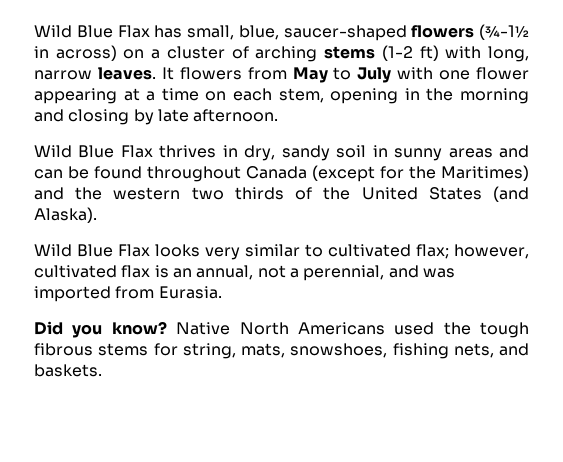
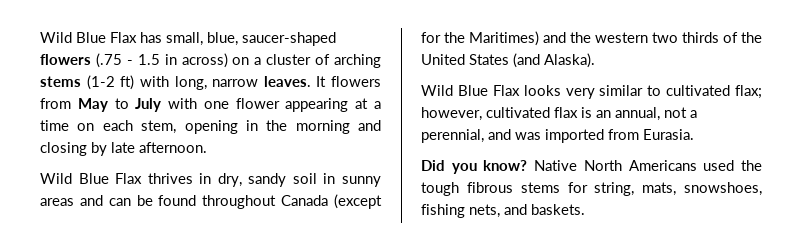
[479,24,529,40] (¾-1½ -> [95,53,160,68] (.75 - 1.5

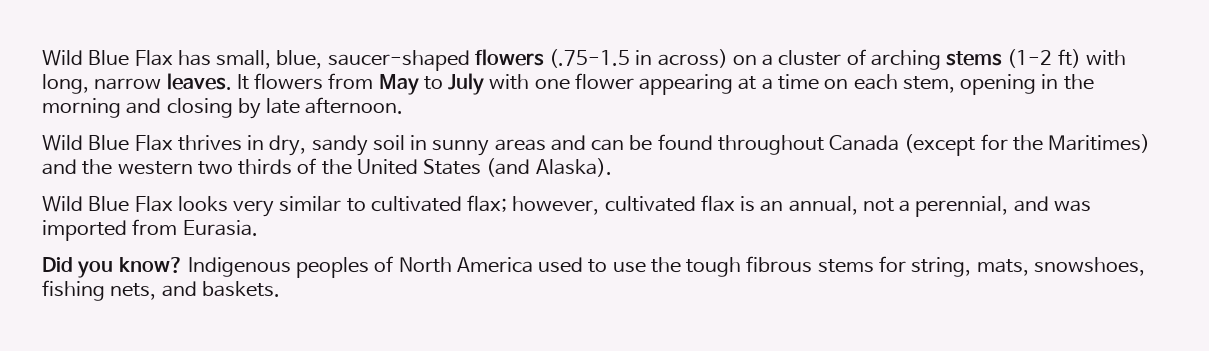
[95,53,160,68] (.75 - 1.5 -> [549,49,631,68] (.75-1.5
[534,160,735,171] Native North Americans used -> [187,256,646,278] Indigenous peoples of North America used to use

